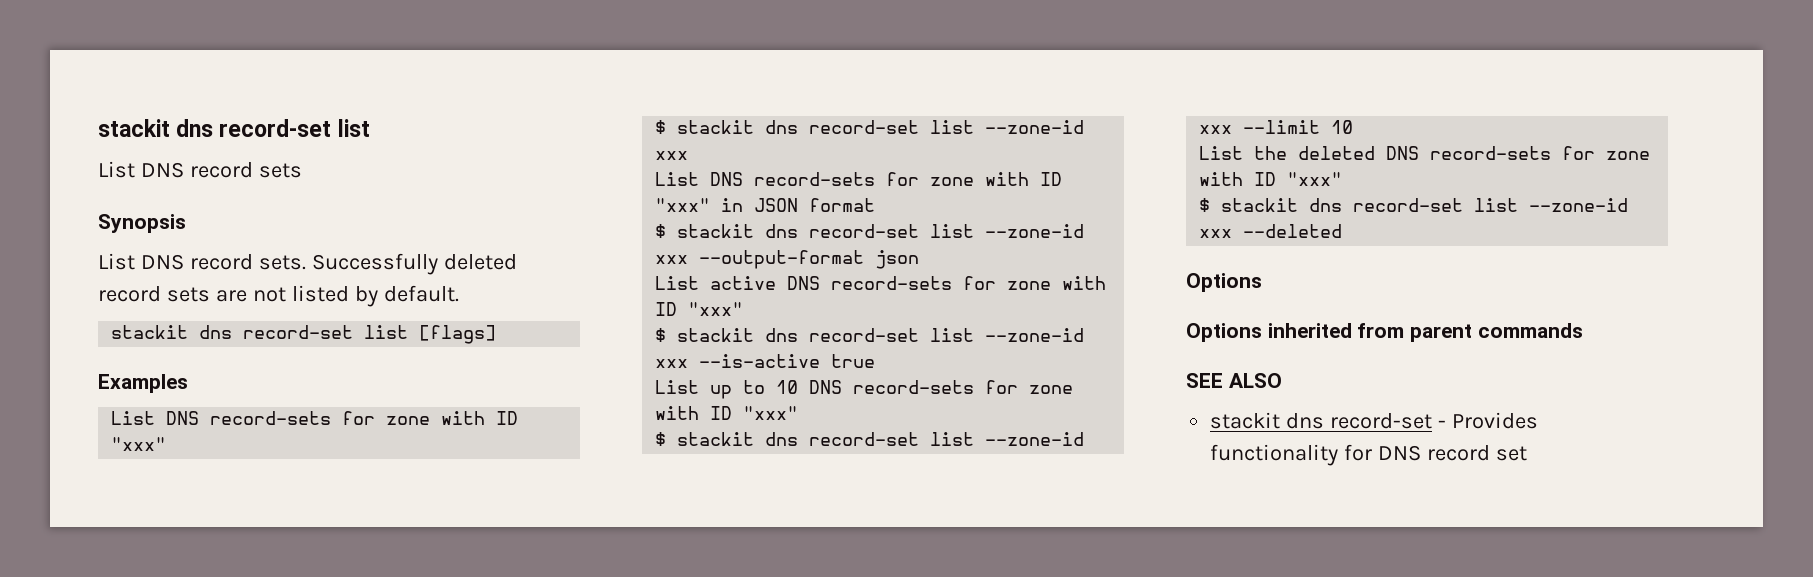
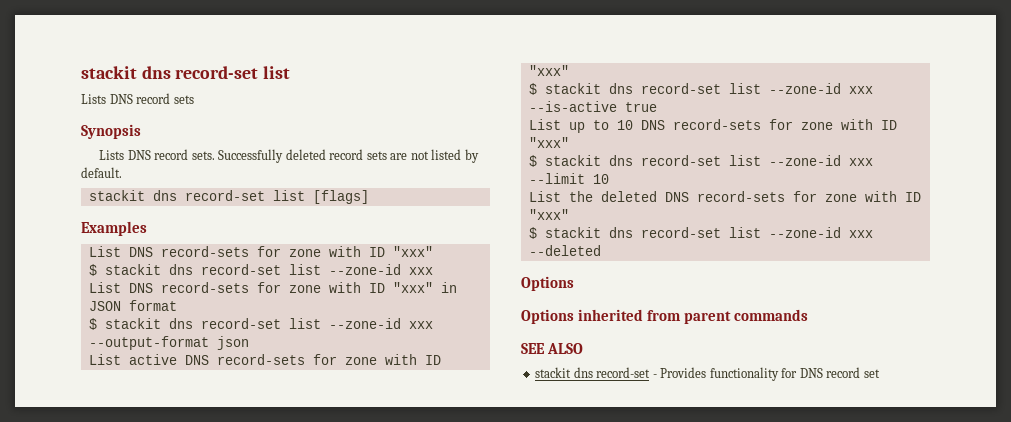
[98,161,135,178] List -> [81,94,106,104] Lists
[98,253,135,270] List -> [99,150,125,160] Lists

